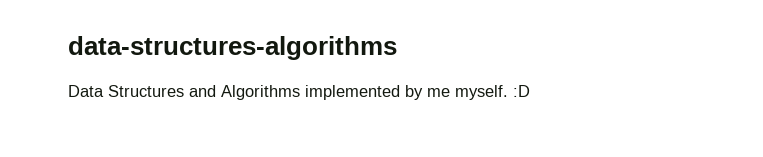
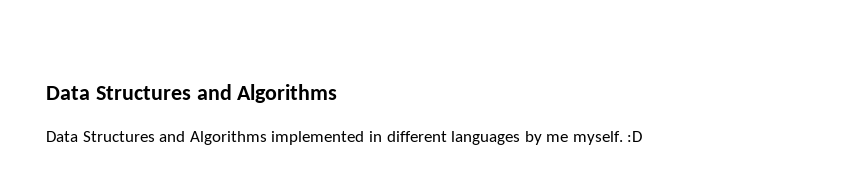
[68,36,397,60] data-structures-algorithms -> [46,84,338,103] Data Structures and Algorithms
(400, 92) none -> [368,131,521,145] in different languages

